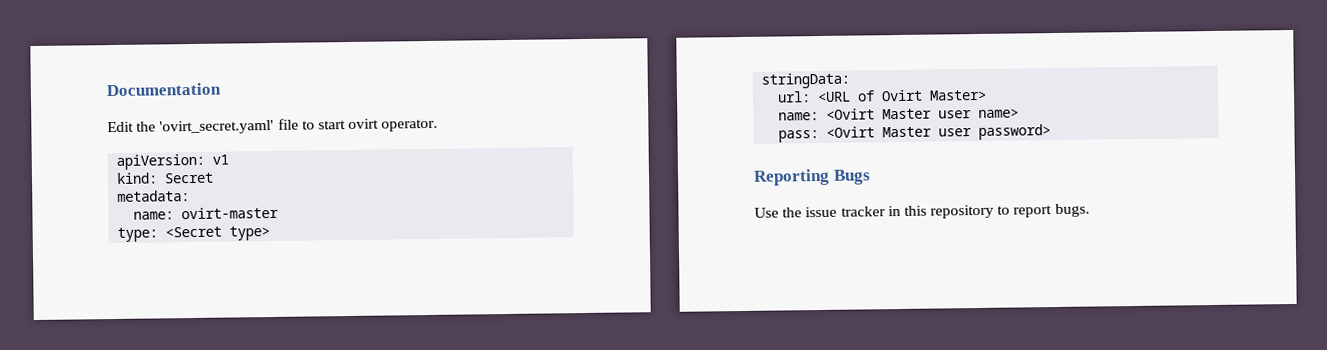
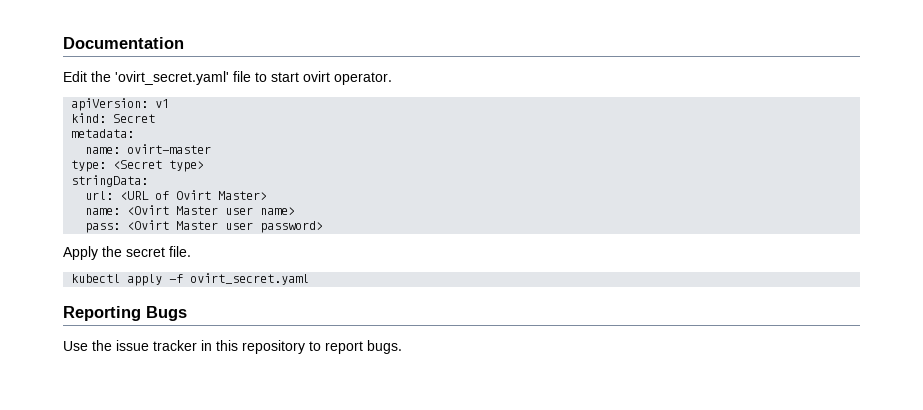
(1052, 132) none -> [63,246,191,260] [71,273,310,286] // Apply the secret file. // kubectl apply -f ovirt_secret.yaml

